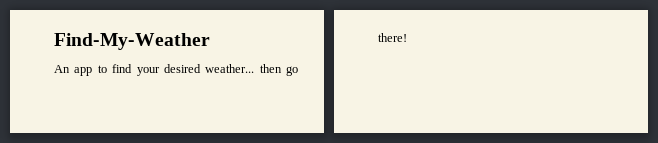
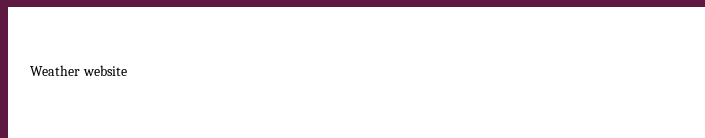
[54,33,210,50] [54,64,298,76] [378,33,407,42] Find-My-Weather // An app to find your desired weather... then go there! -> [30,65,127,76] Weather website

